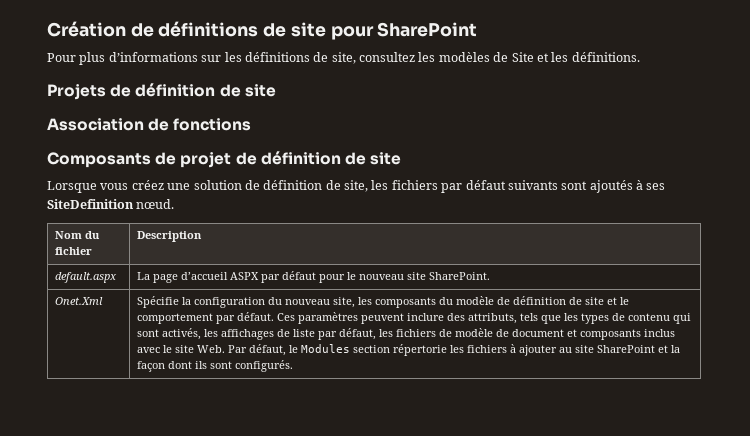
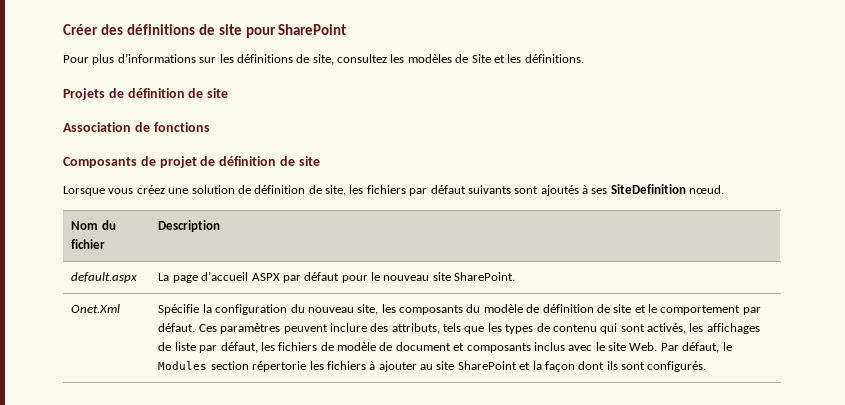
[47,21,154,37] Création de -> [63,24,123,35] Créer des

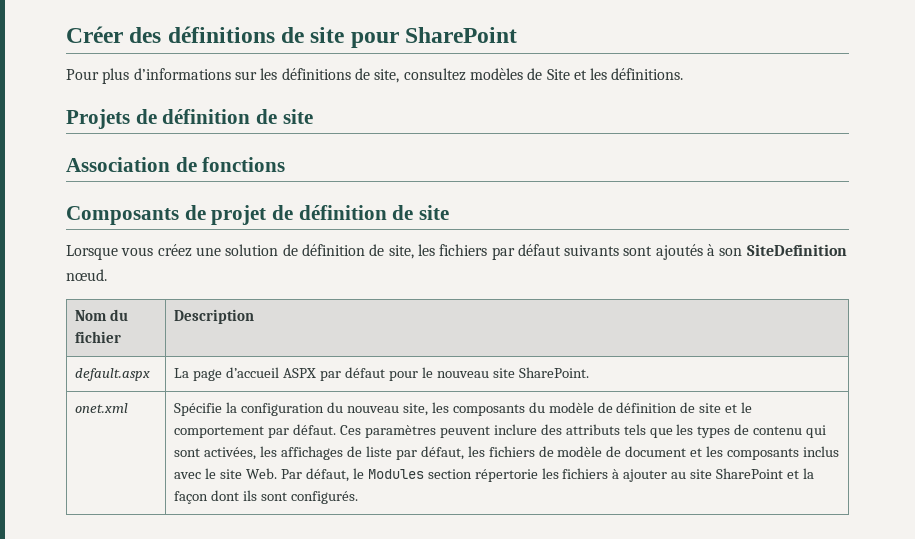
[390,54,405,63] les -> (466, 74) none
[591,188,608,194] ses -> [719,248,743,256] son
[71,304,121,313] Onet.Xml -> [75,403,129,413] onet.xml
[391,323,440,334] attributs, -> [565,424,620,435] attributs
[647,323,687,334] activés, -> [204,447,257,460] activées,
(465, 347) none -> [706,446,724,457] les

